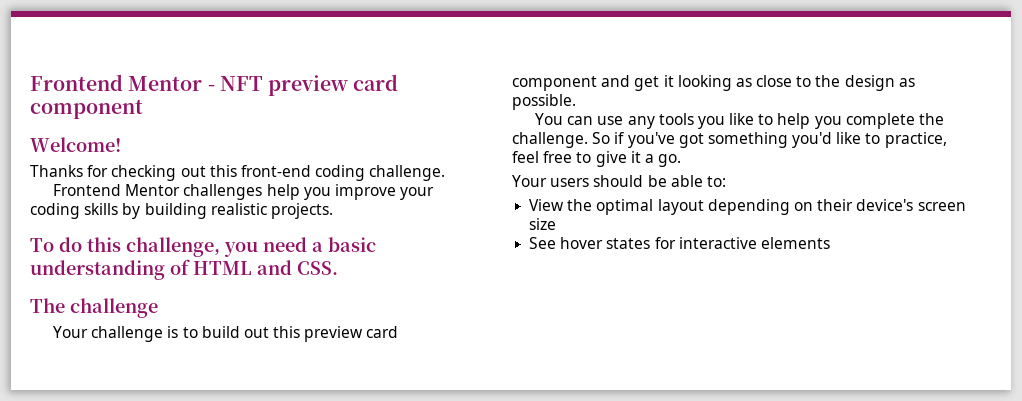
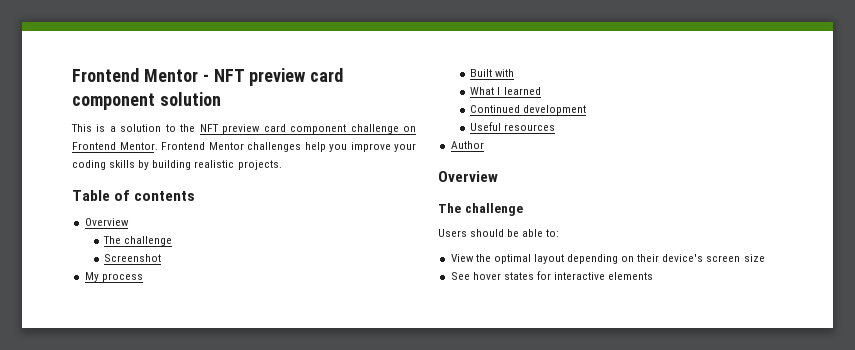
[30,137,121,152] [30,165,446,181] // Welcome! // Thanks for checking out this front-end coding challenge. // -> [159,92,221,106] [71,124,416,134] [72,142,158,150] solution // This is a solution to the NFT preview card component challenge on Frontend Mentor.
[30,237,376,257] [30,259,338,280] [30,298,158,318] [52,326,399,342] [512,75,915,91] [512,94,576,110] [534,113,944,129] [512,132,947,148] [512,151,682,167] [512,175,590,187] To do this challenge, you need a basic understanding of HTML and CSS. // The challenge // Your challenge is to build out this preview card component and get it looking as close to the design as possible. // You can use any tools you like to help you complete the challenge. So if you've got something you'd like to practice, feel free to give it a go. // Your users -> [72,190,196,201] [84,218,129,226] [103,236,173,246] [104,254,162,262] [84,272,143,282] [470,69,515,77] [470,87,541,95] [470,105,587,115] [470,122,556,131] [450,141,484,149] [438,171,498,182] [438,203,523,216] [438,229,467,237] Table of contents // Overview // The challenge // Screenshot // My process // Built with // What I learned // Continued development // Useful resources // Author // Overview // The challenge // Users

